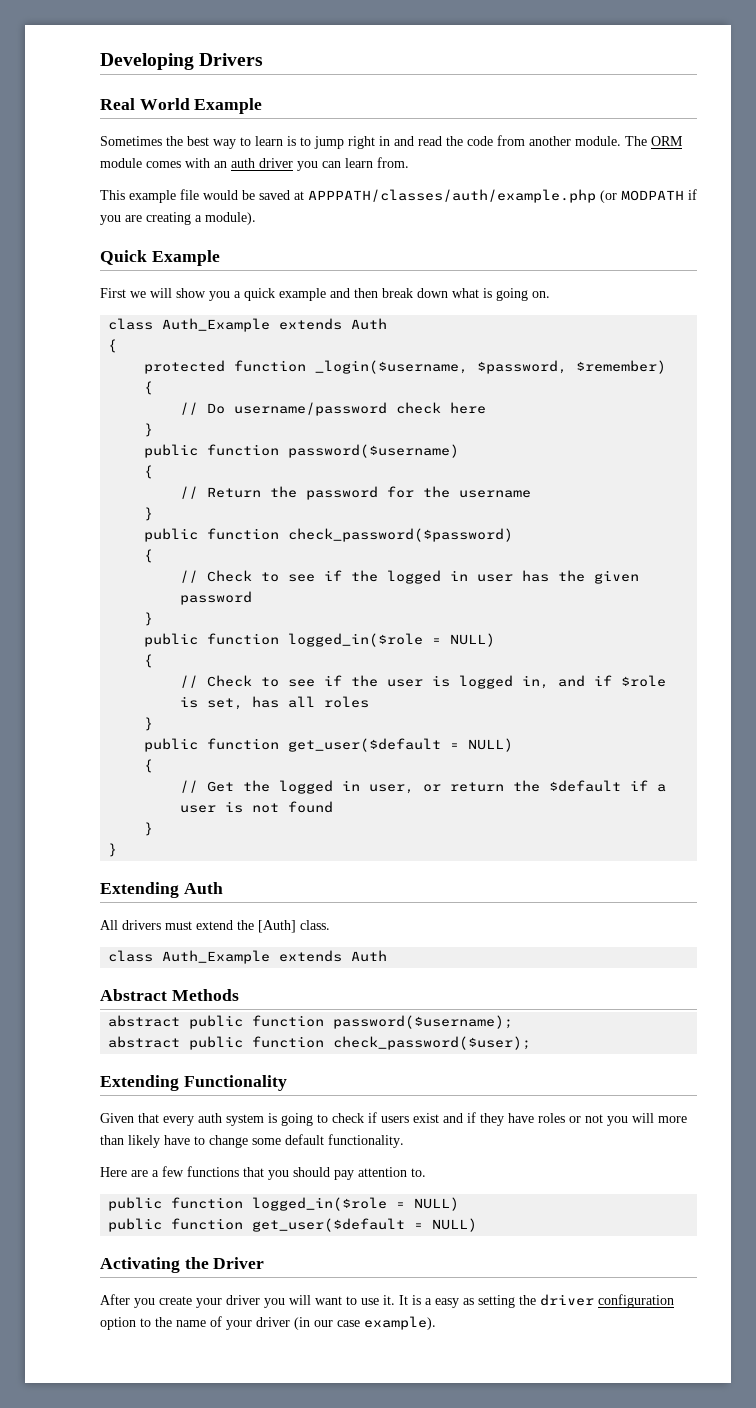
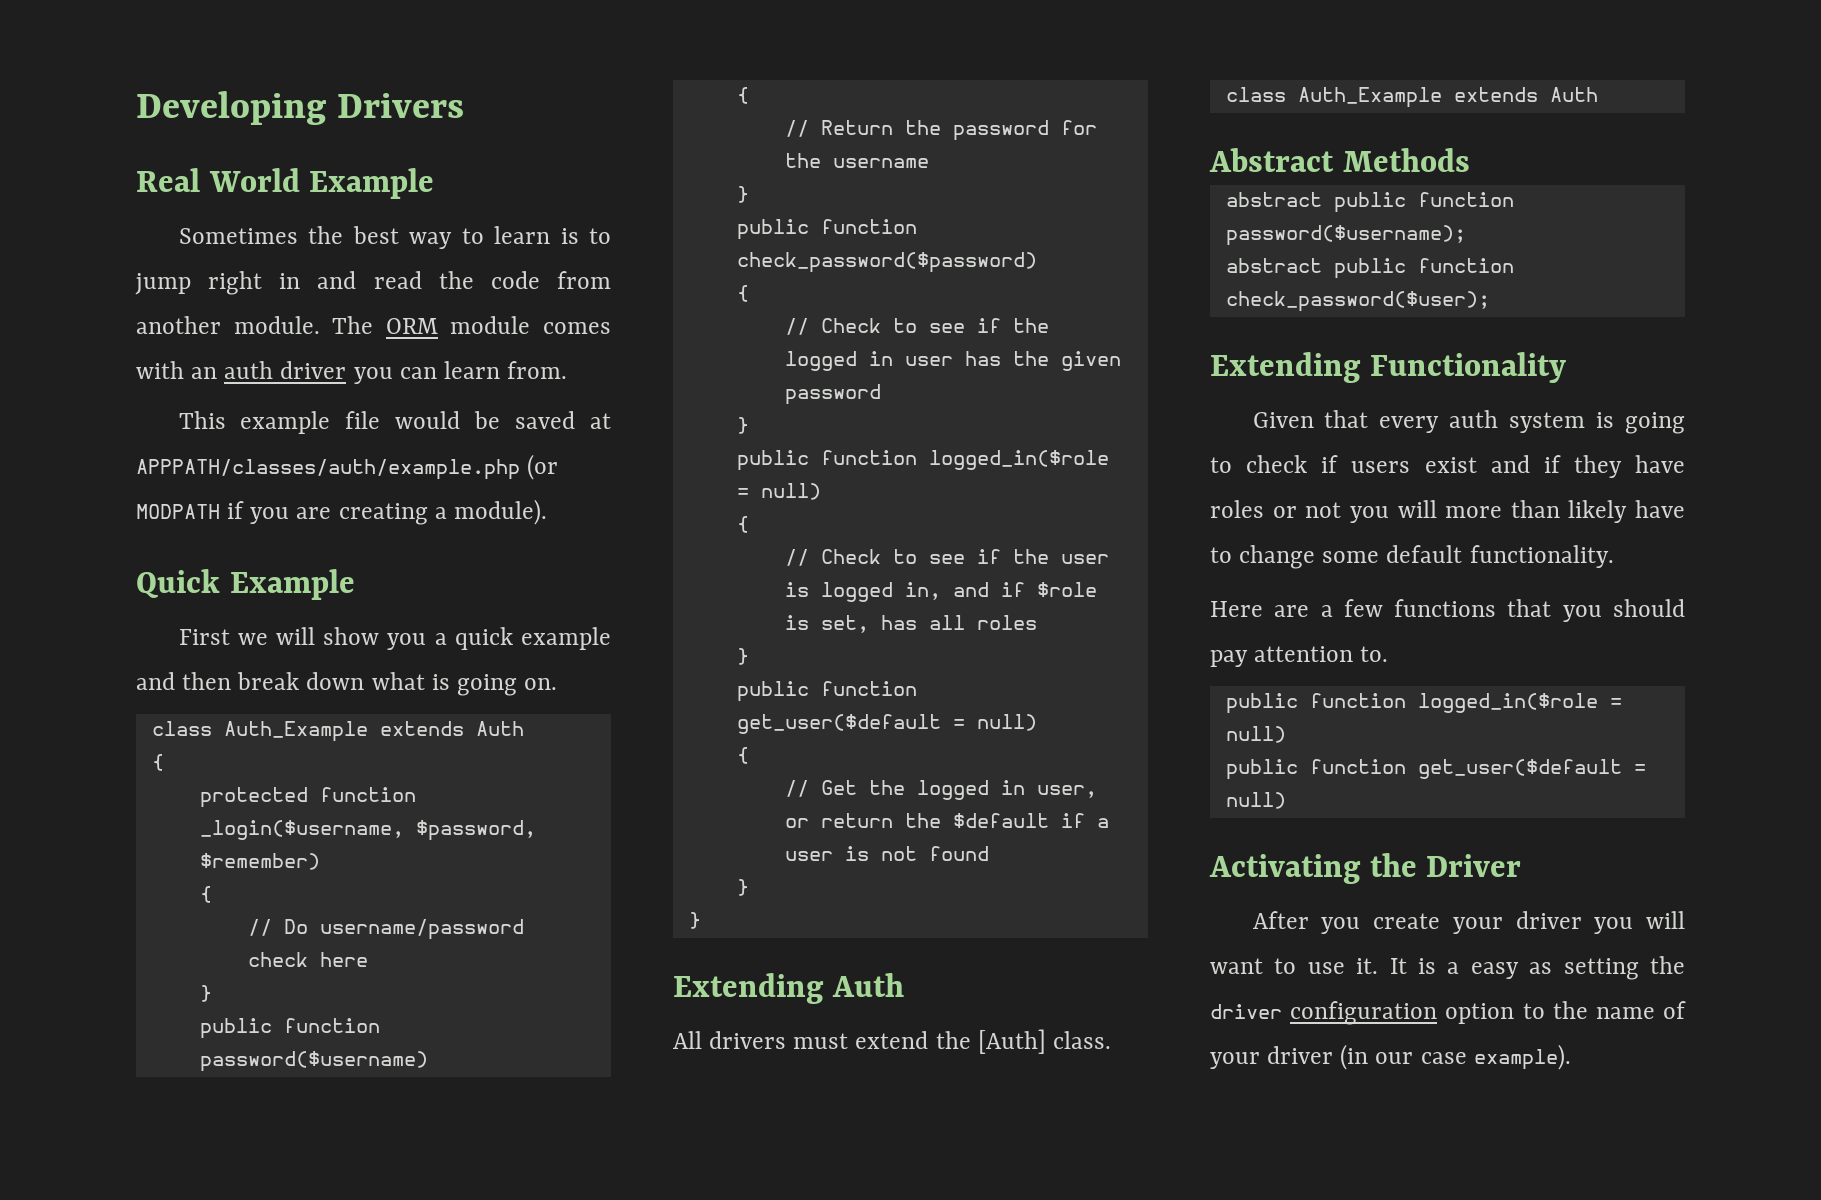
[450,633,496,647] NULL) -> [760,483,821,500] null)
[468,738,514,752] NULL) -> [976,714,1037,731] null)
[414,1197,460,1211] [108,1218,478,1232] NULL) // public function get_user($default = NULL) -> [1225,726,1286,743] [1225,759,1646,780] [1225,792,1286,809] null) // public function get_user($default = null)

